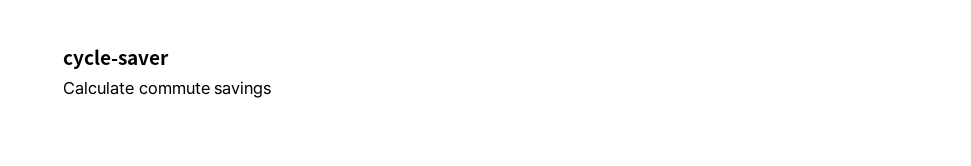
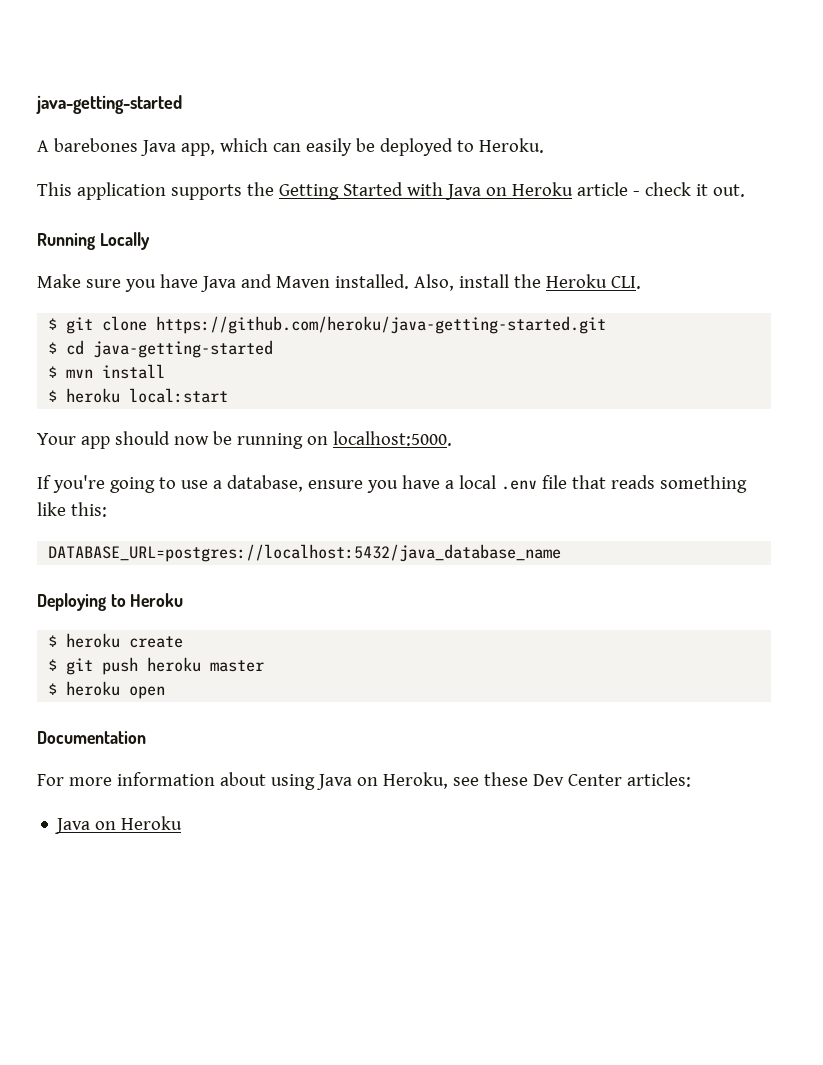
[63,49,169,69] [63,81,272,98] cycle-saver // Calculate commute savings -> [36,95,182,114] [37,138,544,156] [37,182,745,200] [37,232,150,250] [37,274,641,292] [48,316,607,334] [48,340,274,358] [48,364,166,379] [48,388,229,403] [37,431,452,449] [37,475,747,493] [37,502,107,517] [48,544,562,562] [37,593,184,611] [48,633,184,648] [48,657,265,675] [48,681,166,699] [37,731,146,744] [37,772,691,790] [55,816,183,834] java-getting-started // A barebones Java app, which can easily be deployed to Heroku. // This application supports the Getting Started with Java on Heroku article - check it out. // Running Locally // Make sure you have Java and Maven installed. Also, install the Heroku CLI. // $ git clone https://github.com/heroku/java-getting-started.git // $ cd java-getting-started // $ mvn install // $ heroku local:start // Your app should now be running on localhost:5000. // If you're going to use a database, ensure you have a local .env file that reads something like this: // DATABASE_URL=postgres://localhost:5432/java_database_name // Deploying to Heroku // $ heroku create // $ git push heroku master // $ heroku open // Documentation // For more information about using Java on Heroku, see these Dev Center articles: // Java on Heroku

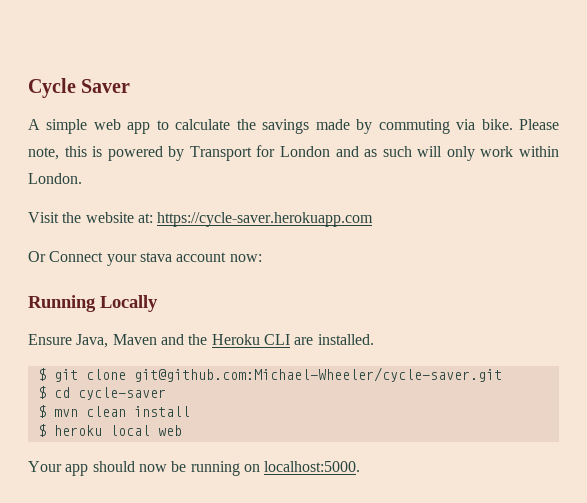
[36,95,182,114] java-getting-started -> [28,78,131,98] Cycle Saver
[53,138,544,156] [37,182,745,200] [37,232,150,250] [37,274,641,292] barebones Java app, which can easily be deployed to Heroku. // This application supports the Getting Started with Java on Heroku article - check it out. // Running Locally // Make sure you have Java and Maven installed. Also, install the Heroku CLI. -> [46,119,559,134] [28,145,559,161] [28,173,82,184] [28,212,374,227] [28,251,262,266] [28,295,158,312] [28,334,374,348] simple web app to calculate the savings made by commuting via bike. Please note, this is powered by Transport for London and as such will only work within London. // Visit the website at: https://cycle-saver.herokuapp.com // Or Connect your stava account now: // Running Locally // Ensure Java, Maven and the Heroku CLI are installed.
[156,316,607,334] https://github.com/heroku/java-getting-started.git -> [133,367,502,382] git@github.com:Michael-Wheeler/cycle-saver.git
[93,340,274,358] java-getting-started -> [77,387,166,400] cycle-saver
(94, 373) none -> [85,406,126,417] clean
[129,388,229,403] local:start -> [109,425,182,436] local web
[37,475,747,493] [37,502,107,517] [48,544,562,562] [37,593,184,611] [48,633,184,648] [48,657,265,675] [48,681,166,699] [37,731,146,744] [37,772,691,790] [55,816,183,834] // If you're going to use a database, ensure you have a local .env file that reads something like this: // DATABASE_URL=postgres://localhost:5432/java_database_name // Deploying to Heroku // $ heroku create // $ git push heroku master // $ heroku open // Documentation // For more information about using Java on Heroku, see these Dev Center articles: // Java on Heroku -> (361, 466) none

